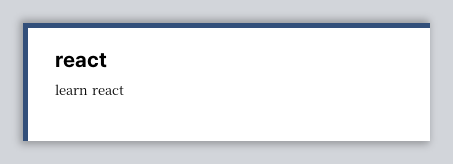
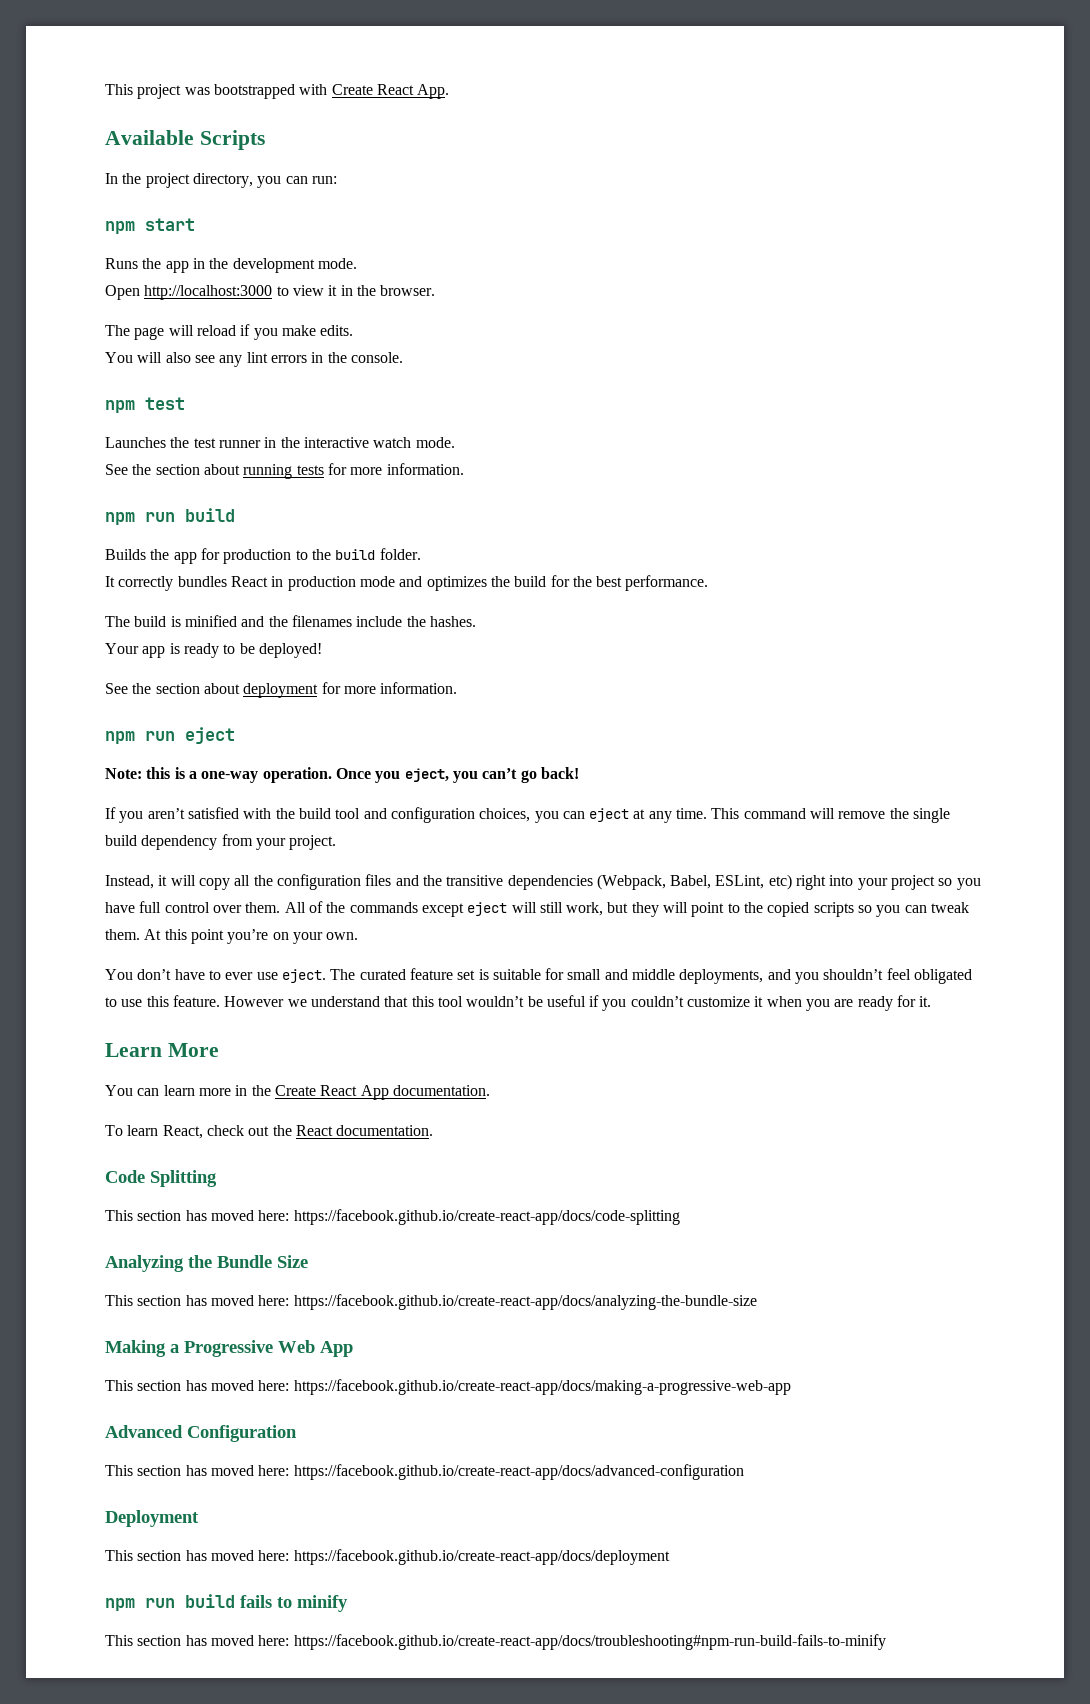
[55,53,107,68] [55,84,124,95] react // learn react -> [105,84,450,99] [105,130,265,150] [105,173,337,188] [105,218,195,234] [105,258,357,273] [105,285,436,300] [105,324,354,340] [105,352,403,367] [105,397,185,413] [105,437,455,448] [105,463,464,479] [105,508,235,525] [105,548,421,564] [105,575,709,591] [105,615,476,627] [105,643,322,658] [105,682,458,698] [105,727,235,744] [105,767,579,783] [105,807,951,823] [105,834,337,850] [105,874,981,890] [105,901,970,917] [105,929,359,944] [105,968,973,984] [105,995,932,1011] [105,1043,219,1057] [105,1085,490,1100] [105,1125,434,1139] [105,1170,217,1187] [105,1209,680,1225] [105,1255,308,1272] [105,1294,757,1310] [105,1340,353,1357] [105,1379,791,1395] [105,1425,297,1442] [105,1464,744,1480] [105,1510,199,1527] [105,1549,670,1565] [105,1594,348,1612] [105,1634,886,1650] This project was bootstrapped with Create React App. // Available Scripts // In the project directory, you can run: // npm start // Runs the app in the development mode. // Open http://localhost:3000 to view it in the browser. // The page will reload if you make edits. // You will also see any lint errors in the console. // npm test // Launches the test runner in the interactive watch mode. // See the section about running tests for more information. // npm run build // Builds the app for production to the build folder. // It correctly bundles React in production mode and optimizes the build for the best performance. // The build is minified and the filenames include the hashes. // Your app is ready to be deployed! // See the section about deployment for more information. // npm run eject // Note: this is a one-way operation. Once you eject, you can’t go back! // If you aren’t satisfied with the build tool and configuration choices, you can eject at any time. This command will remove the single build dependency from your project. // Instead, it will copy all the configuration files and the transitive dependencies (Webpack, Babel, ESLint, etc) right into your project so you have full control over them. All of the commands except eject will still work, but they will point to the copied scripts so you can tweak them. At this point you’re on your own. // You don’t have to ever use eject. The curated feature set is suitable for small and middle deployments, and you shouldn’t feel obligated to use this feature. However we understand that this tool wouldn’t be useful if you couldn’t customize it when you are ready for it. // Learn More // You can learn more in the Create React App documentation. // To learn React, check out the React documentation. // Code Splitting // This section has moved here: https://facebook.github.io/create-react-app/docs/code-splitting // Analyzing the Bundle Size // This section has moved here: https://facebook.github.io/create-react-app/docs/analyzing-the-bundle-size // Making a Progressive Web App // This section has moved here: https://facebook.github.io/create-react-app/docs/making-a-progressive-web-app // Advanced Configuration // This section has moved here: https://facebook.github.io/create-react-app/docs/advanced-configuration // Deployment // This section has moved here: https://facebook.github.io/create-react-app/docs/deployment // npm run build fails to minify // This section has moved here: https://facebook.github.io/create-react-app/docs/troubleshooting#npm-run-build-fails-to-minify

